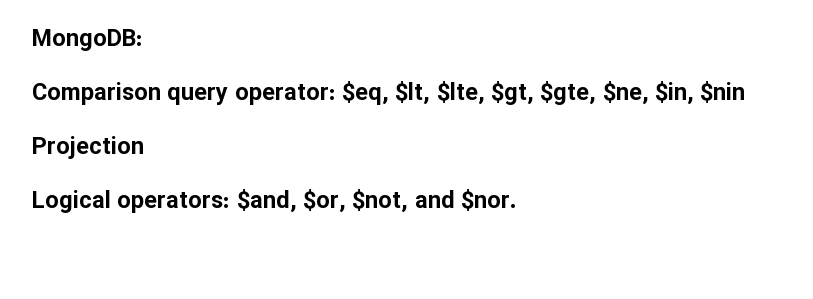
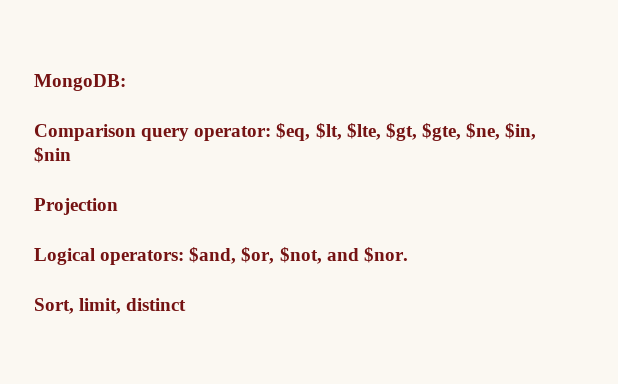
(518, 200) none -> [34,298,187,314] // Sort, limit, distinct

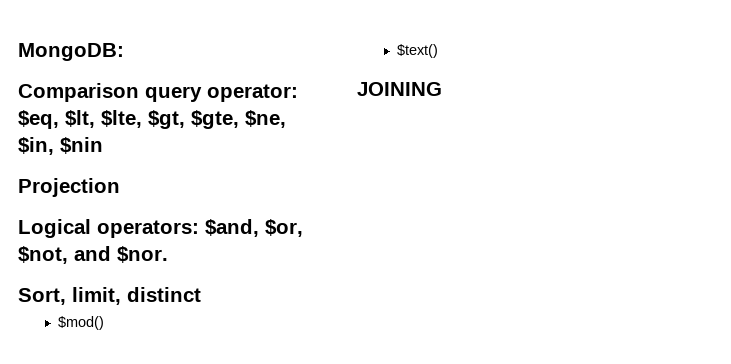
(187, 304) none -> [57,316,104,330] [396,44,438,58] [357,82,442,96] // $mod() // $text() // JOINING

